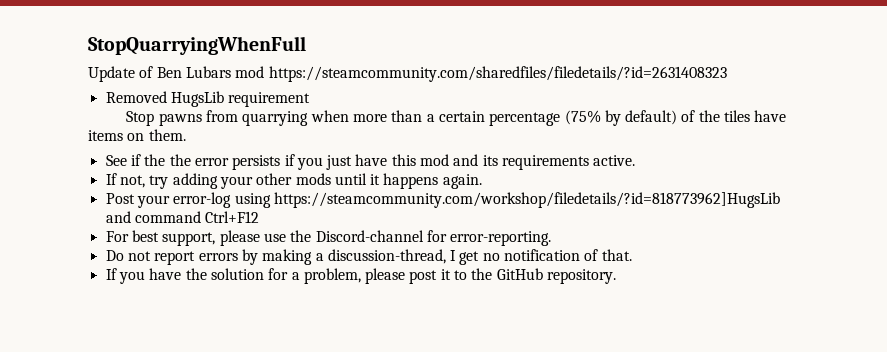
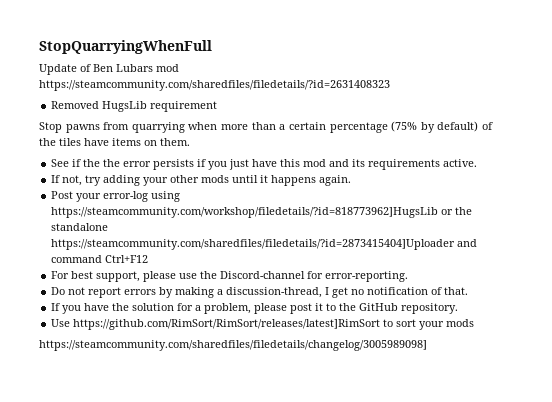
(780, 200) none -> [441,207,473,215] [51,223,109,231] [51,239,456,250] or the standalone https://steamcommunity.com/sharedfiles/filedetails/?id=2873415404]Uploader
(617, 276) none -> [51,319,475,330] [39,340,427,351] // Use https://github.com/RimSort/RimSort/releases/latest]RimSort to sort your mods // https://steamcommunity.com/sharedfiles/filedetails/changelog/3005989098]

